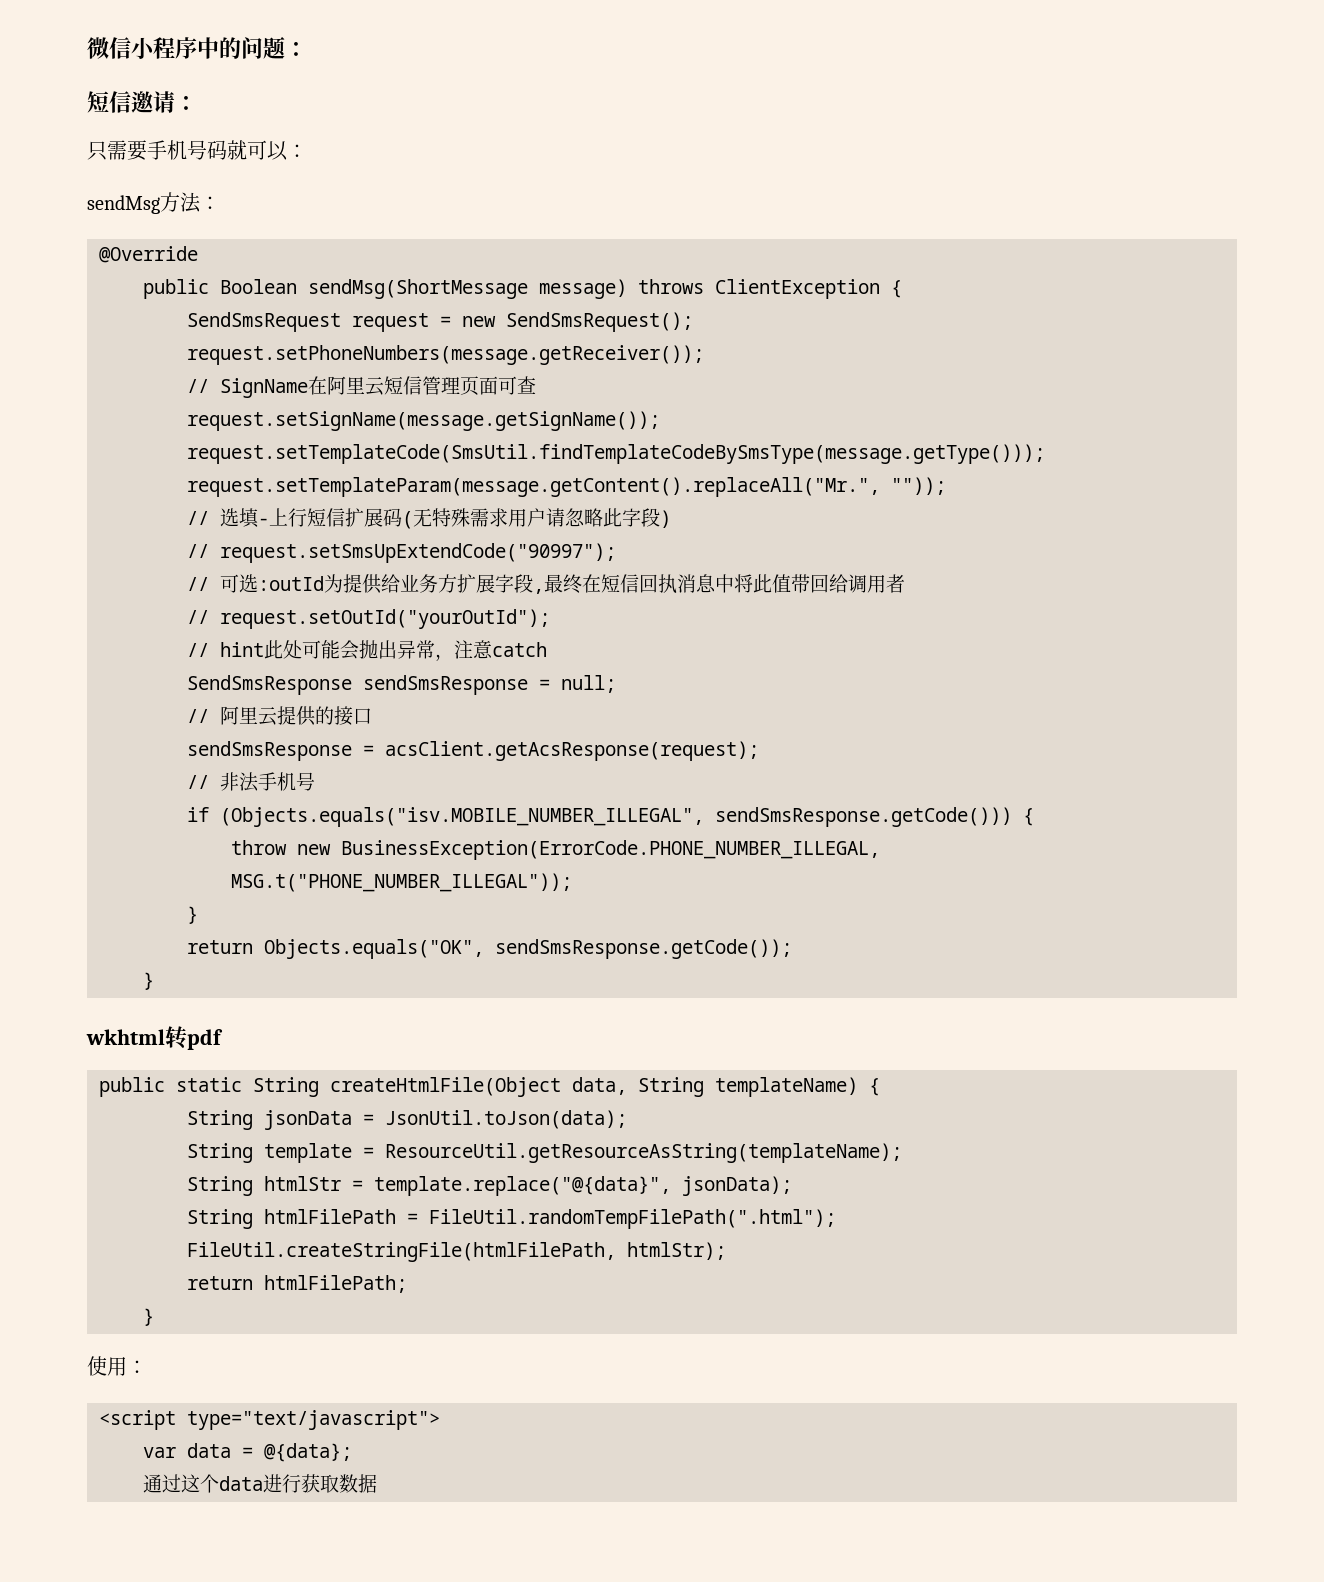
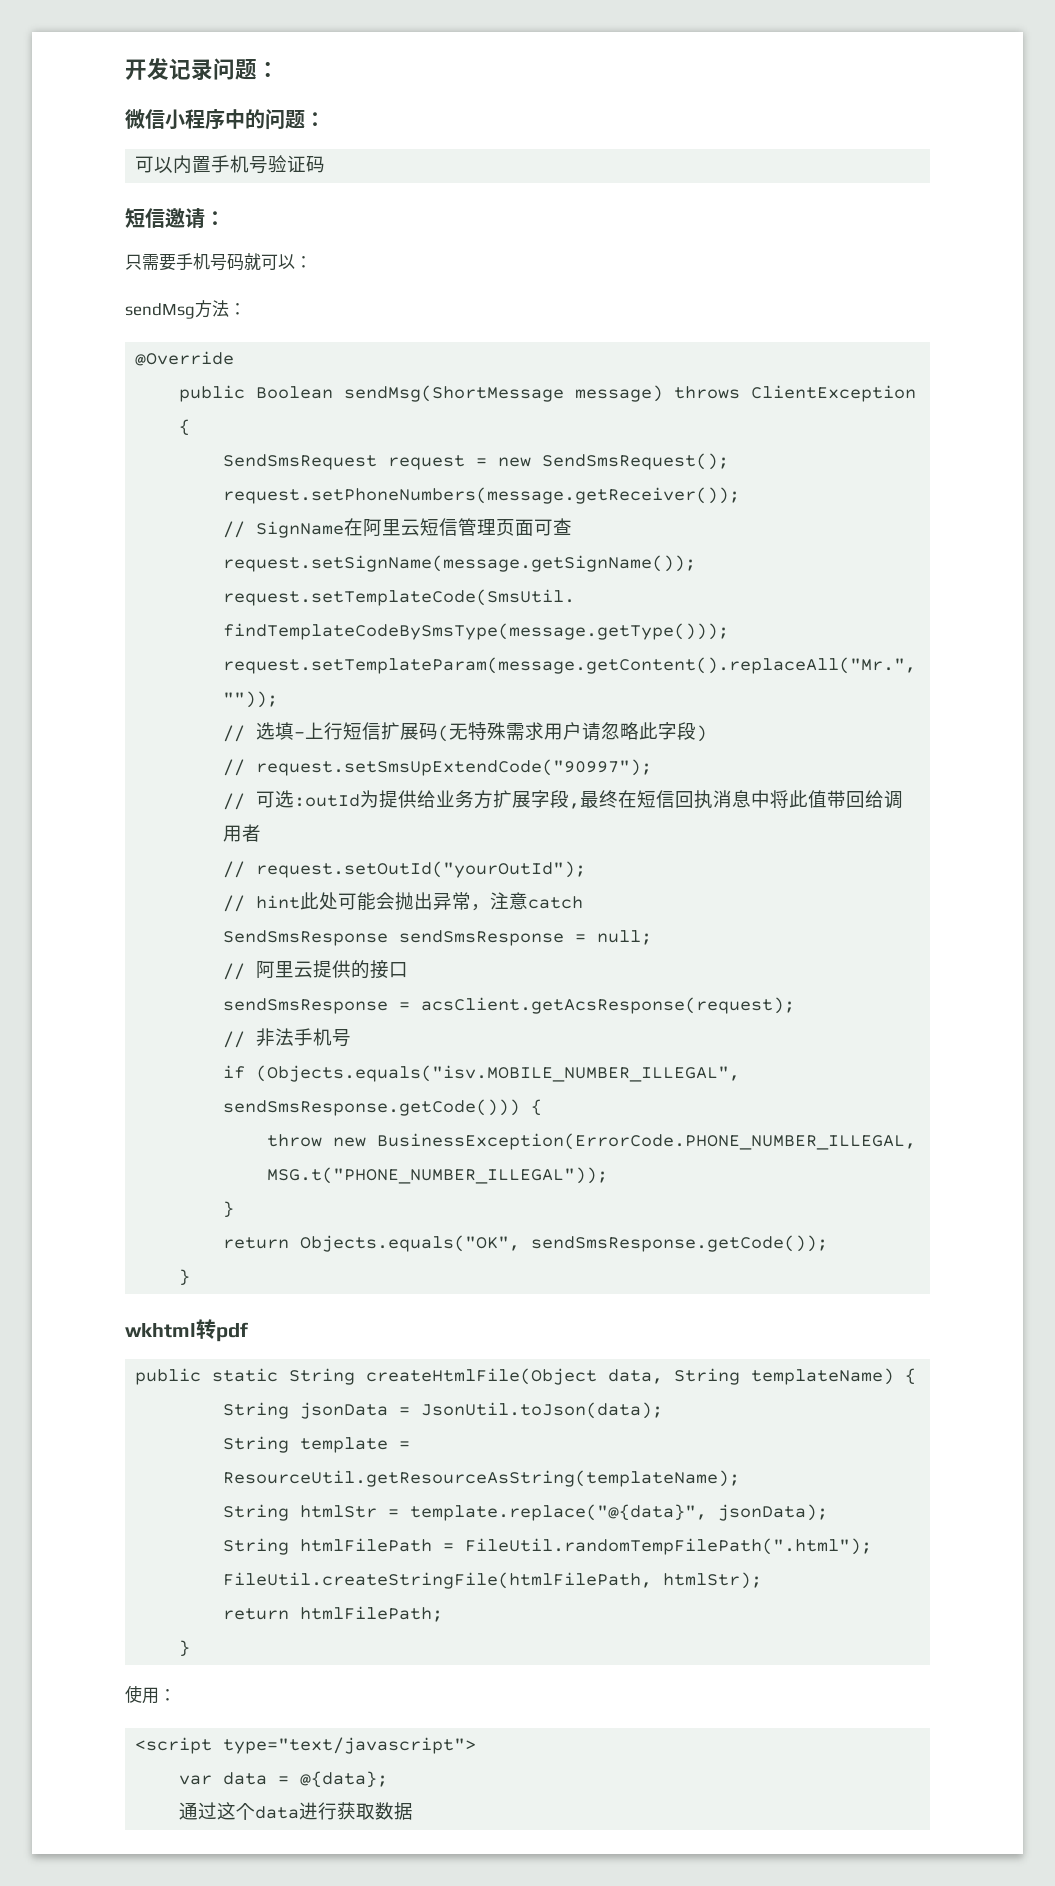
(87, 48) none -> [125,58,279,81] 开发记录问题： //
(307, 49) none -> [135,155,326,174] // 可以内置手机号验证码

